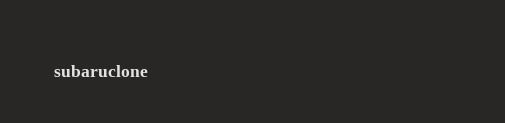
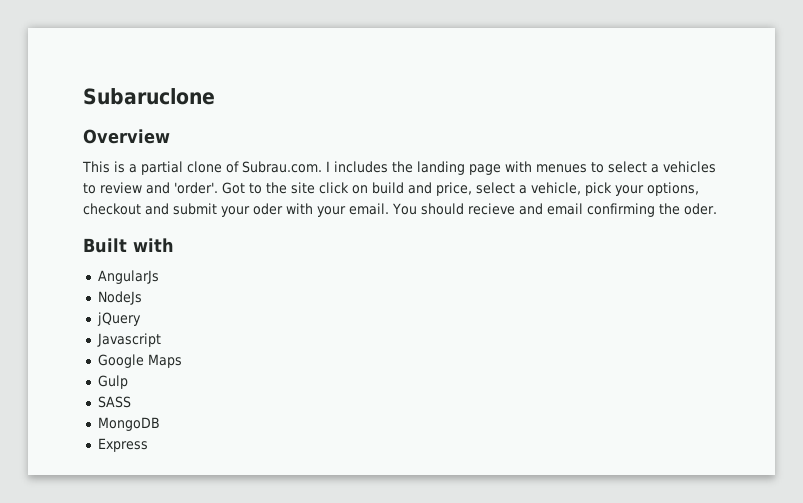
[54,65,148,77] subaruclone -> [83,88,215,105] [83,129,170,144] [82,161,716,175] [83,182,699,196] [83,203,717,217] [83,238,174,253] [97,270,159,284] [97,291,142,305] [96,312,141,326] [96,333,161,347] [97,354,182,368] [97,375,128,389] [97,396,131,408] [97,417,160,431] [97,438,148,452] Subaruclone // Overview // This is a partial clone of Subrau.com. I includes the landing page with menues to select a vehicles to review and 'order'. Got to the site click on build and price, select a vehicle, pick your options, checkout and submit your oder with your email. You should recieve and email confirming the oder. // Built with // AngularJs // NodeJs // jQuery // Javascript // Google Maps // Gulp // SASS // MongoDB // Express

